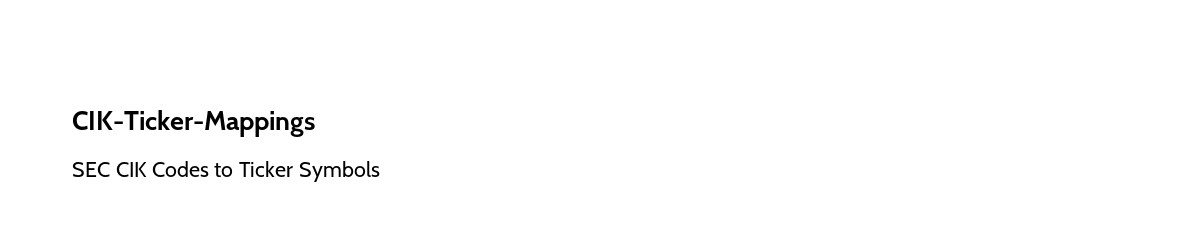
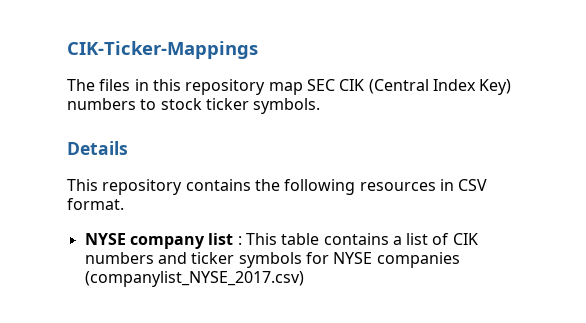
[72,161,381,182] SEC CIK Codes to Ticker Symbols -> [67,79,512,95] [67,98,321,114] [67,141,128,155] [67,179,488,195] [67,198,124,210] [84,233,478,249] [84,252,460,268] [84,271,304,287] The files in this repository map SEC CIK (Central Index Key) numbers to stock ticker symbols. // Details // This repository contains the following resources in CSV format. // NYSE company list : This table contains a list of CIK numbers and ticker symbols for NYSE companies (companylist_NYSE_2017.csv)

